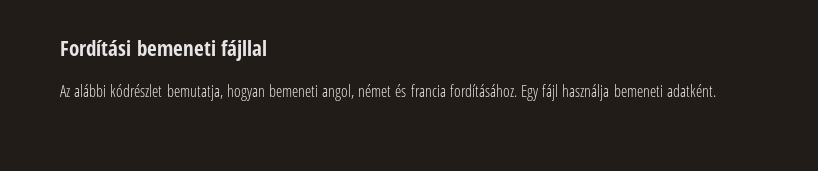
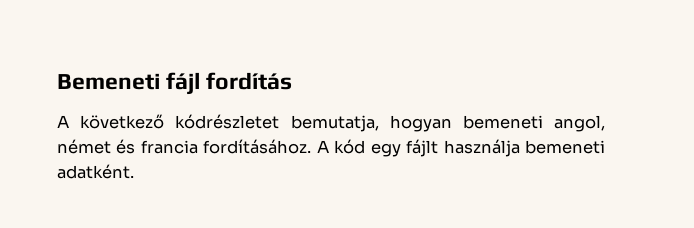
[60,40,268,61] [60,84,163,97] Fordítási bemeneti fájllal // Az alábbi kódrészlet -> [57,72,293,95] [57,114,280,129] Bemeneti fájl fordítás // A következő kódrészletet
[521,84,559,101] Egy fájl -> [316,139,439,157] A kód egy fájlt

